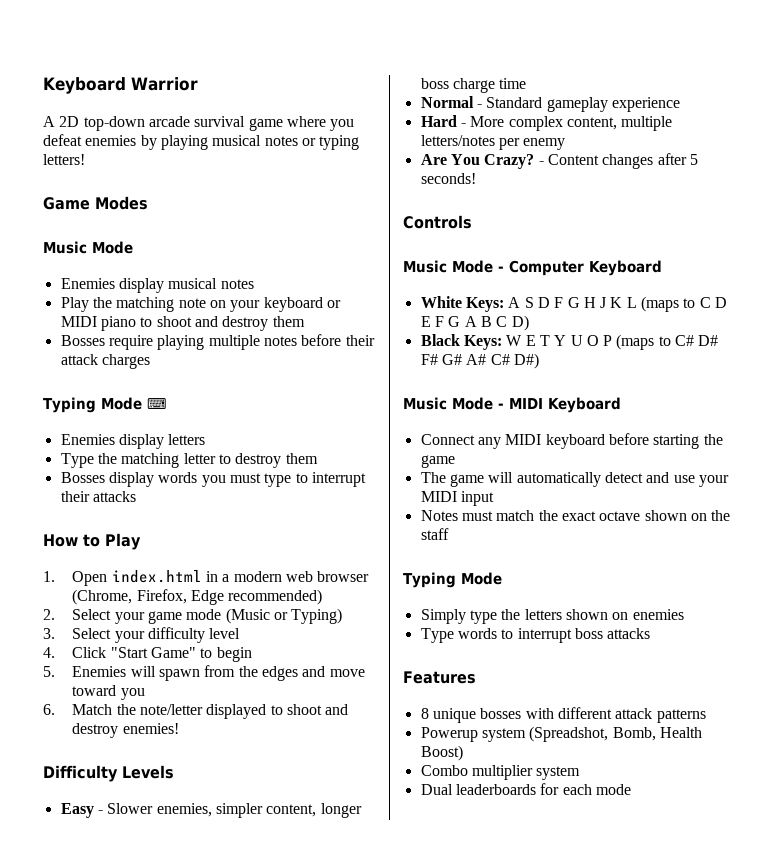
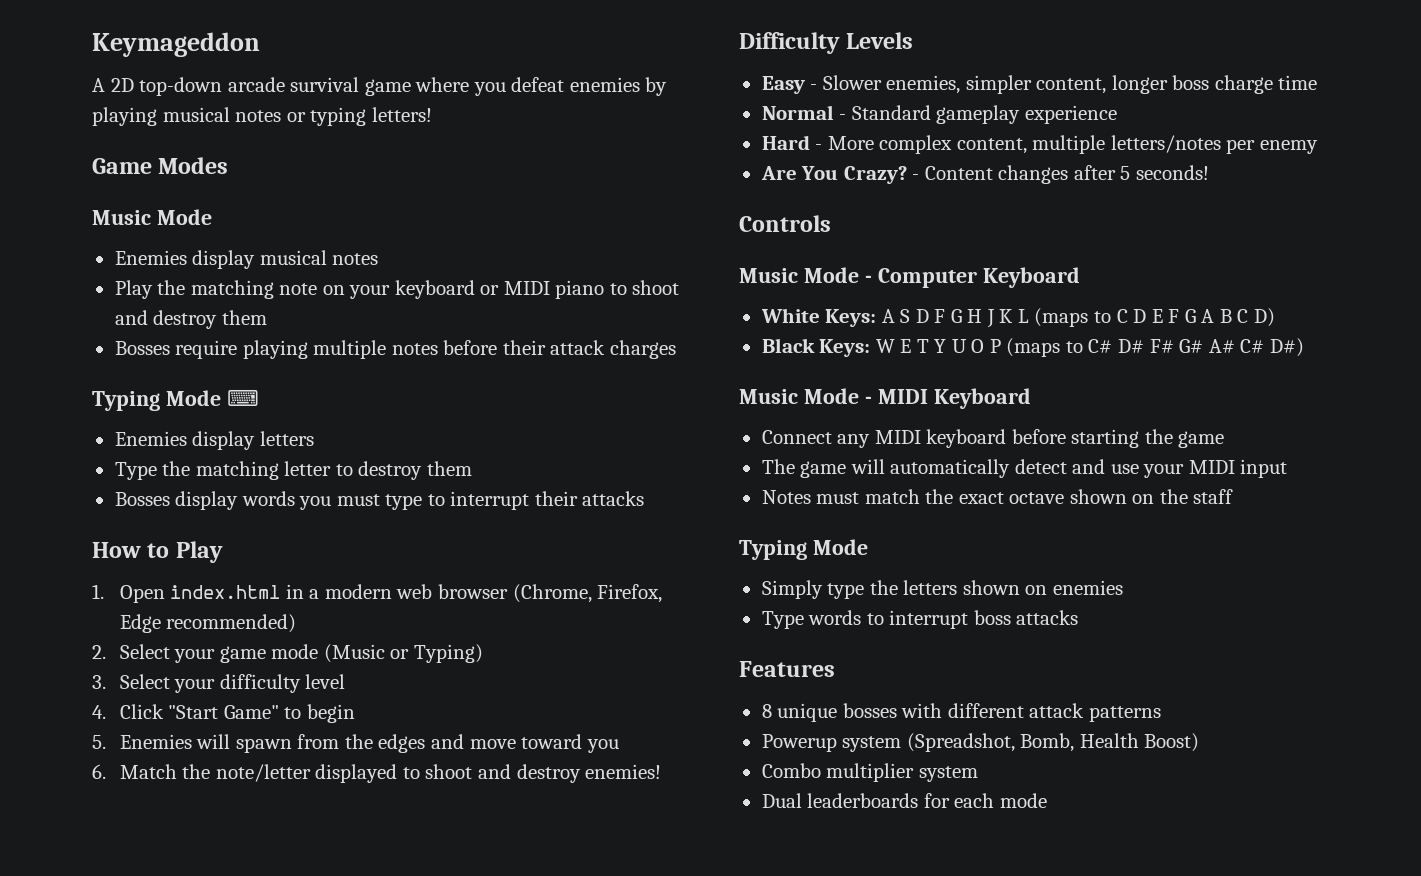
[43,77,198,94] Keyboard Warrior -> [92,32,260,57] Keymageddon

